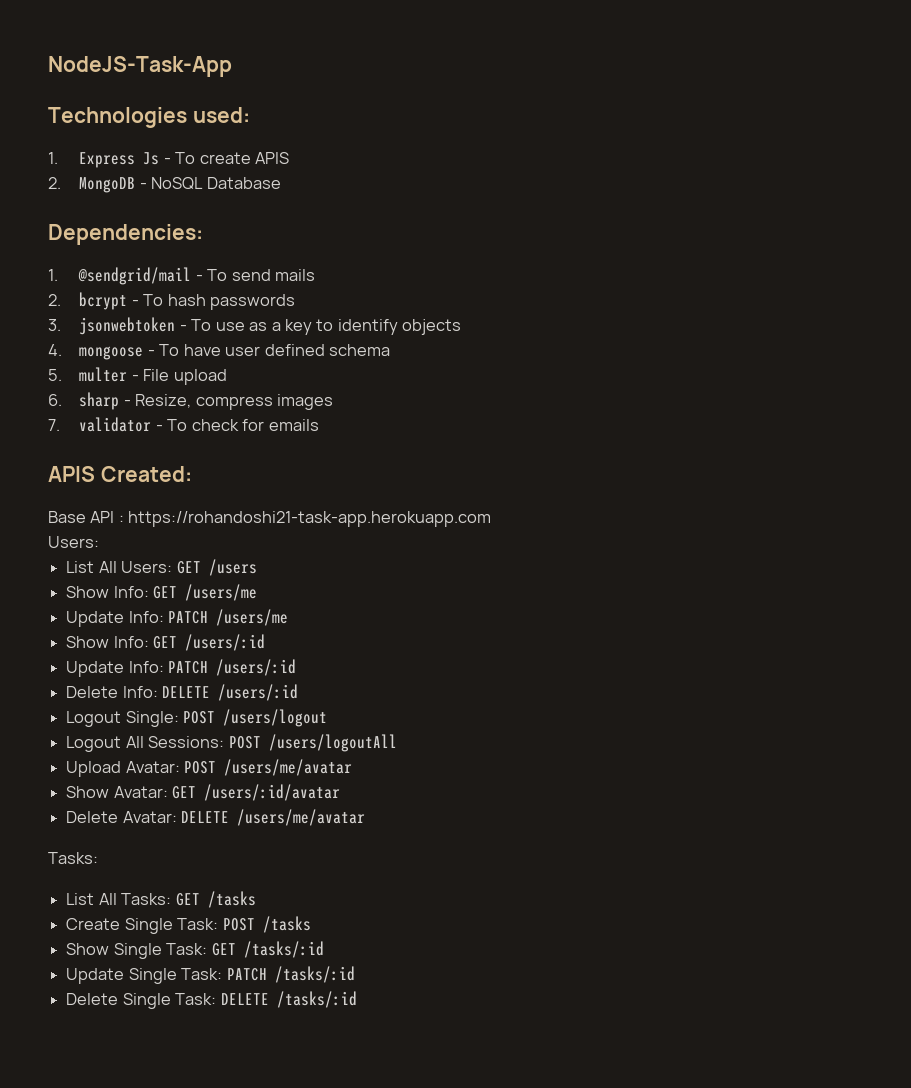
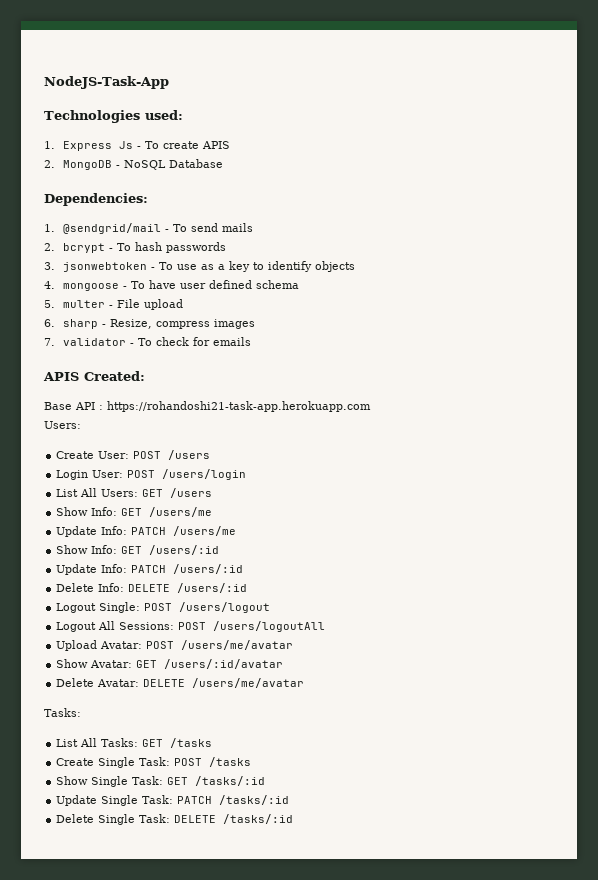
(99, 542) none -> [56,450,211,460] [56,469,247,480] // Create User: POST /users // Login User: POST /users/login

